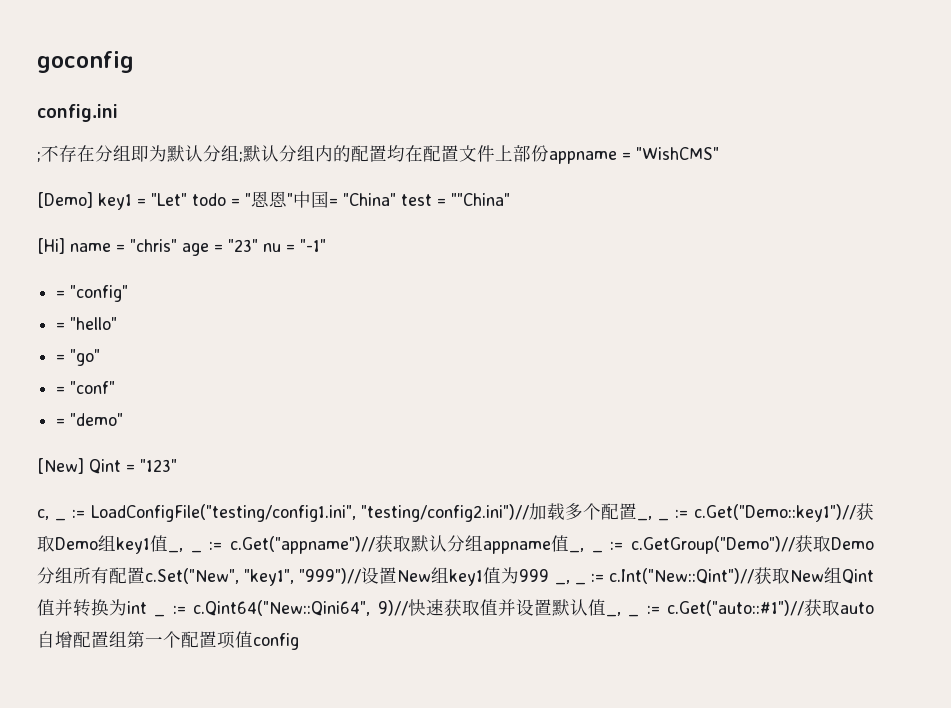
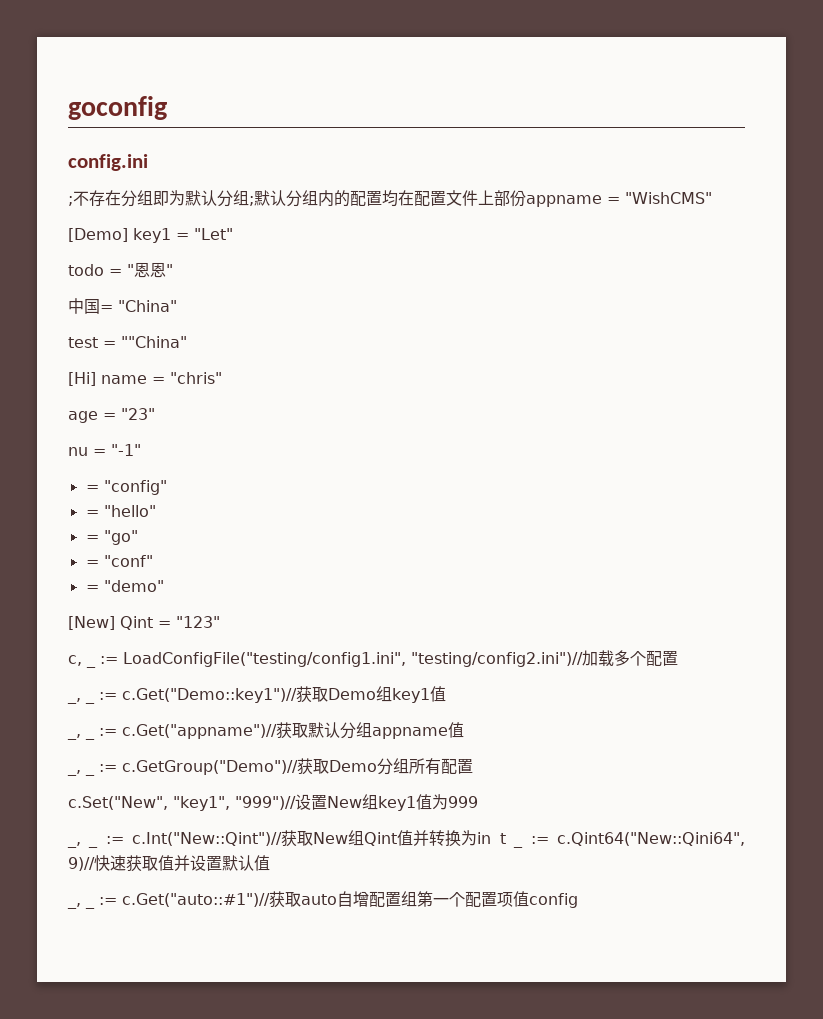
(187, 199) none -> (233, 234) //
(293, 199) none -> (173, 270) //
(396, 199) none -> (177, 306) //
(177, 245) none -> (222, 378) //
(258, 245) none -> (155, 414) //
(638, 511) none -> (678, 658) //
(168, 543) none -> (446, 694) //
(569, 543) none -> (464, 730) //
(145, 575) none -> (473, 766) //
(550, 575) none -> (478, 802) //
[127,601,147,614] int -> [477,832,506,844] in t
(606, 607) none -> (270, 863) //

